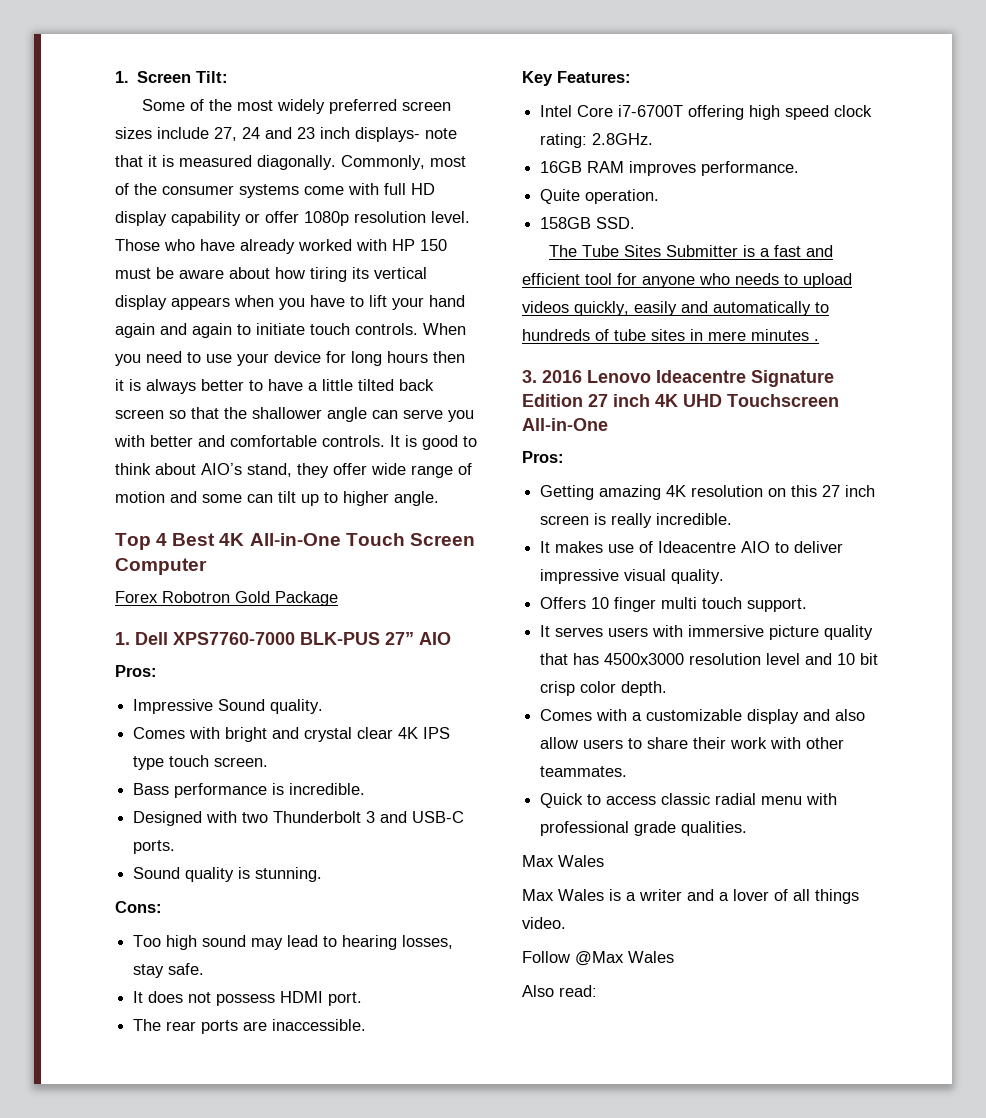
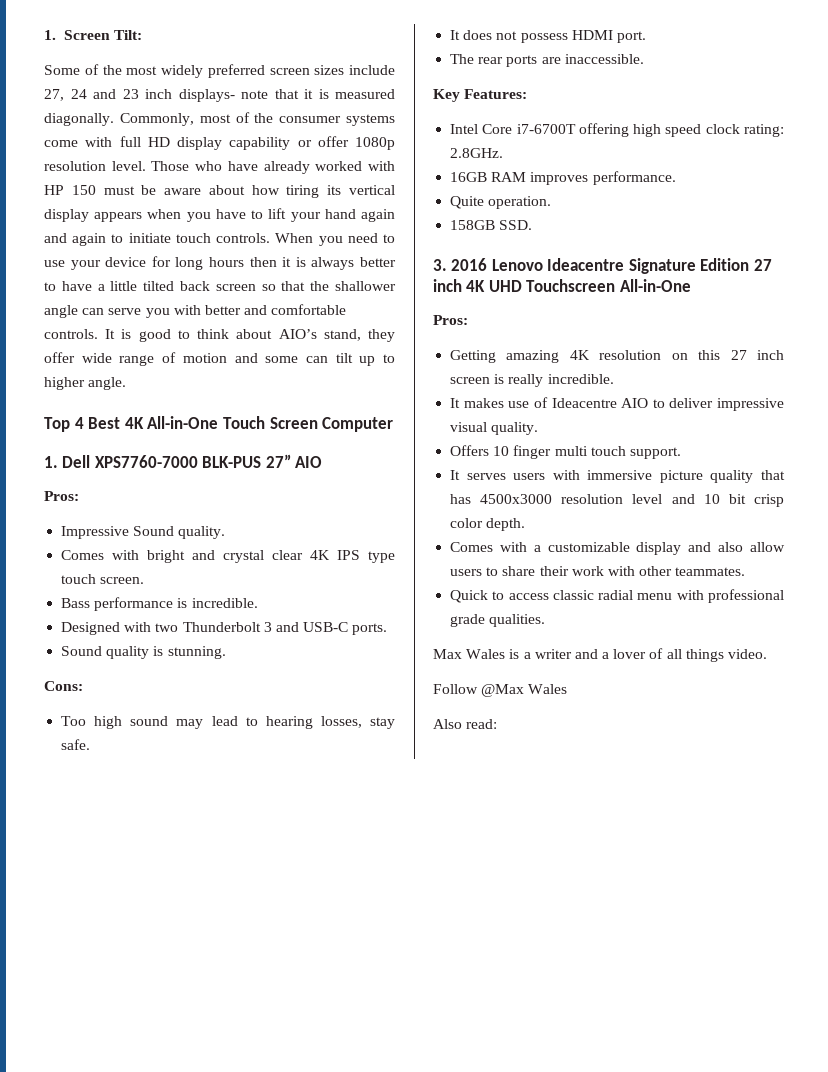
[115,591,338,606] // Forex Robotron Gold Package -> (394, 424) none
[548,245,833,257] [522,273,852,288] [522,301,829,316] [522,329,819,341] // The Tube Sites Submitter is a fast and efficient tool for anyone who needs to upload videos quickly, easily and automatically to hundreds of tube sites in mere minutes . -> (533, 225) none
[522,889,604,901] // Max Wales -> (506, 654) none

